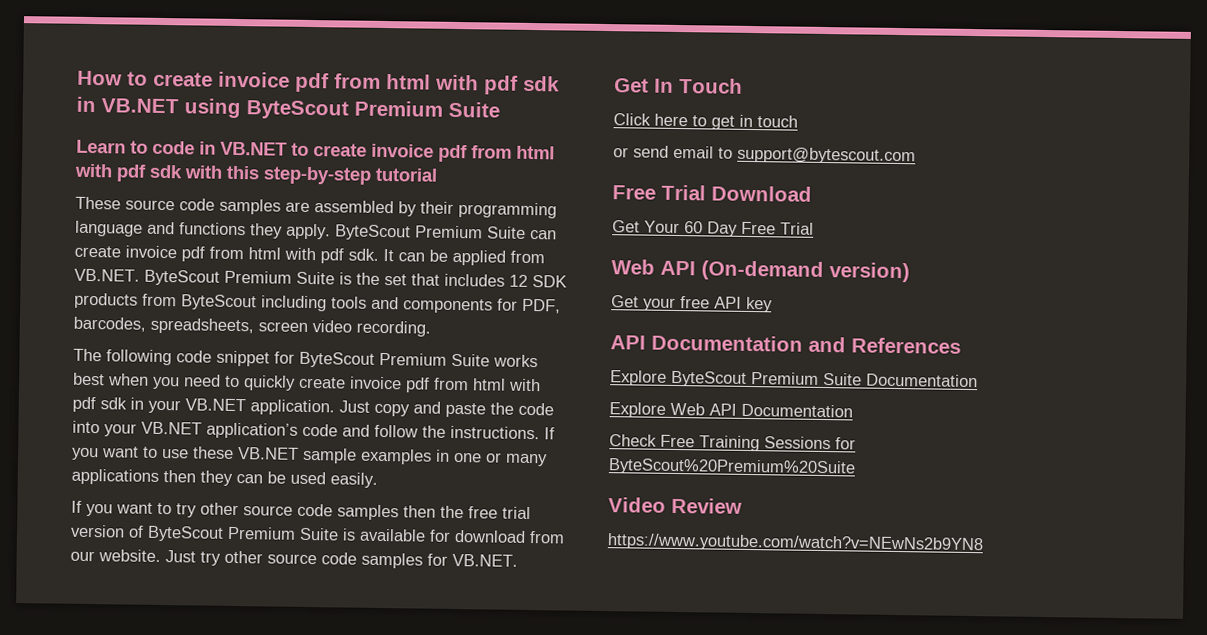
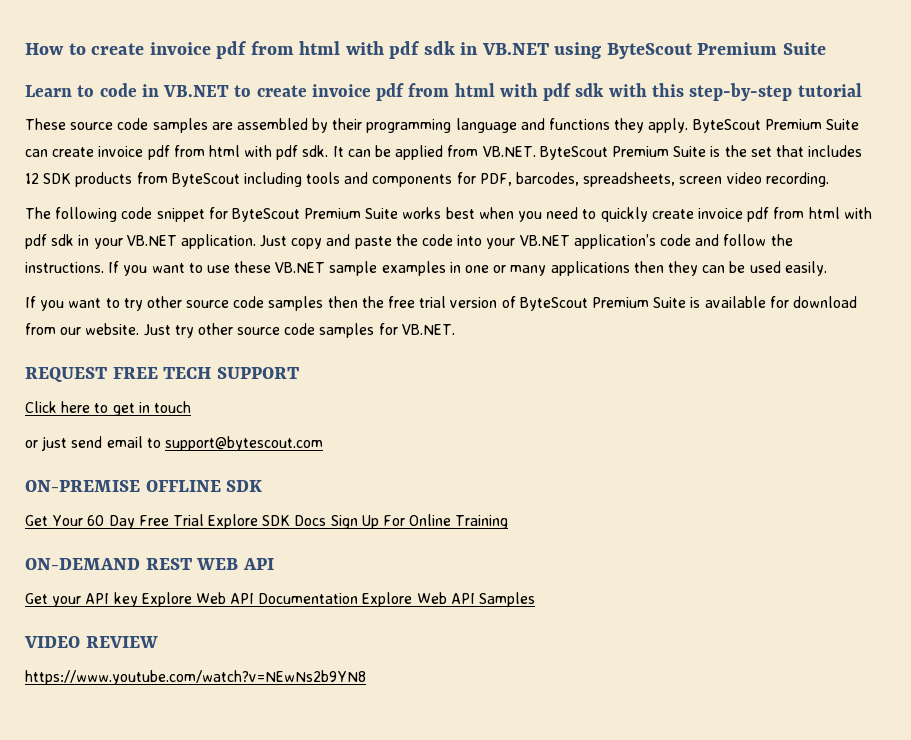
[614,78,743,94] Get In Touch -> [25,367,299,382] REQUEST FREE TECH SUPPORT
(629, 152) none -> [41,436,68,451] just
[612,184,812,202] Free Trial Download -> [25,480,263,492] ON-PREMISE OFFLINE SDK
[611,259,910,283] // Web API (On-demand version) -> [208,514,509,529] [25,558,274,570] Explore SDK Docs Sign Up For Online Training // ON-DEMAND REST WEB API
[680,296,710,309] free -> (82, 601) none
[610,334,961,354] [610,370,978,388] [609,402,853,418] [609,434,856,452] [608,458,856,477] [608,497,742,514] // API Documentation and References // Explore ByteScout Premium Suite Documentation // Explore Web API Documentation // Check Free Training Sessions for ByteScout%20Premium%20Suite // Video Review -> [141,592,536,607] [24,636,158,648] Explore Web API Documentation Explore Web API Samples // VIDEO REVIEW

